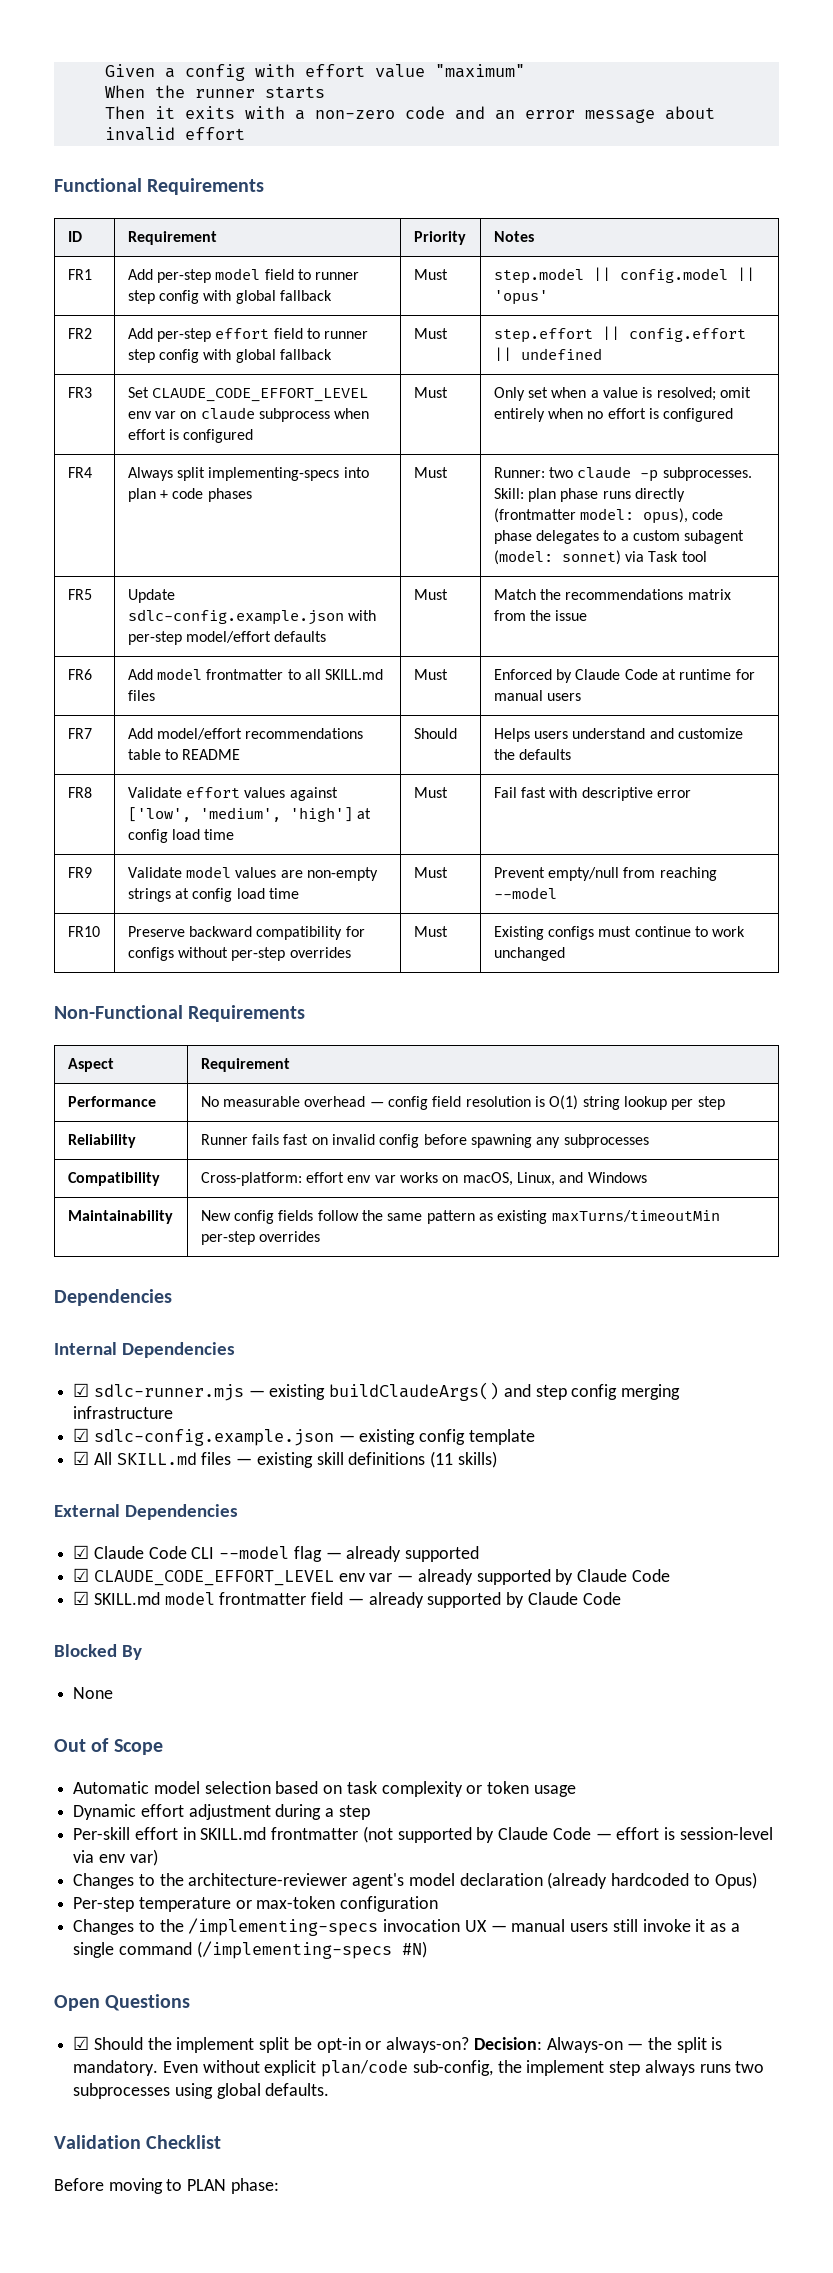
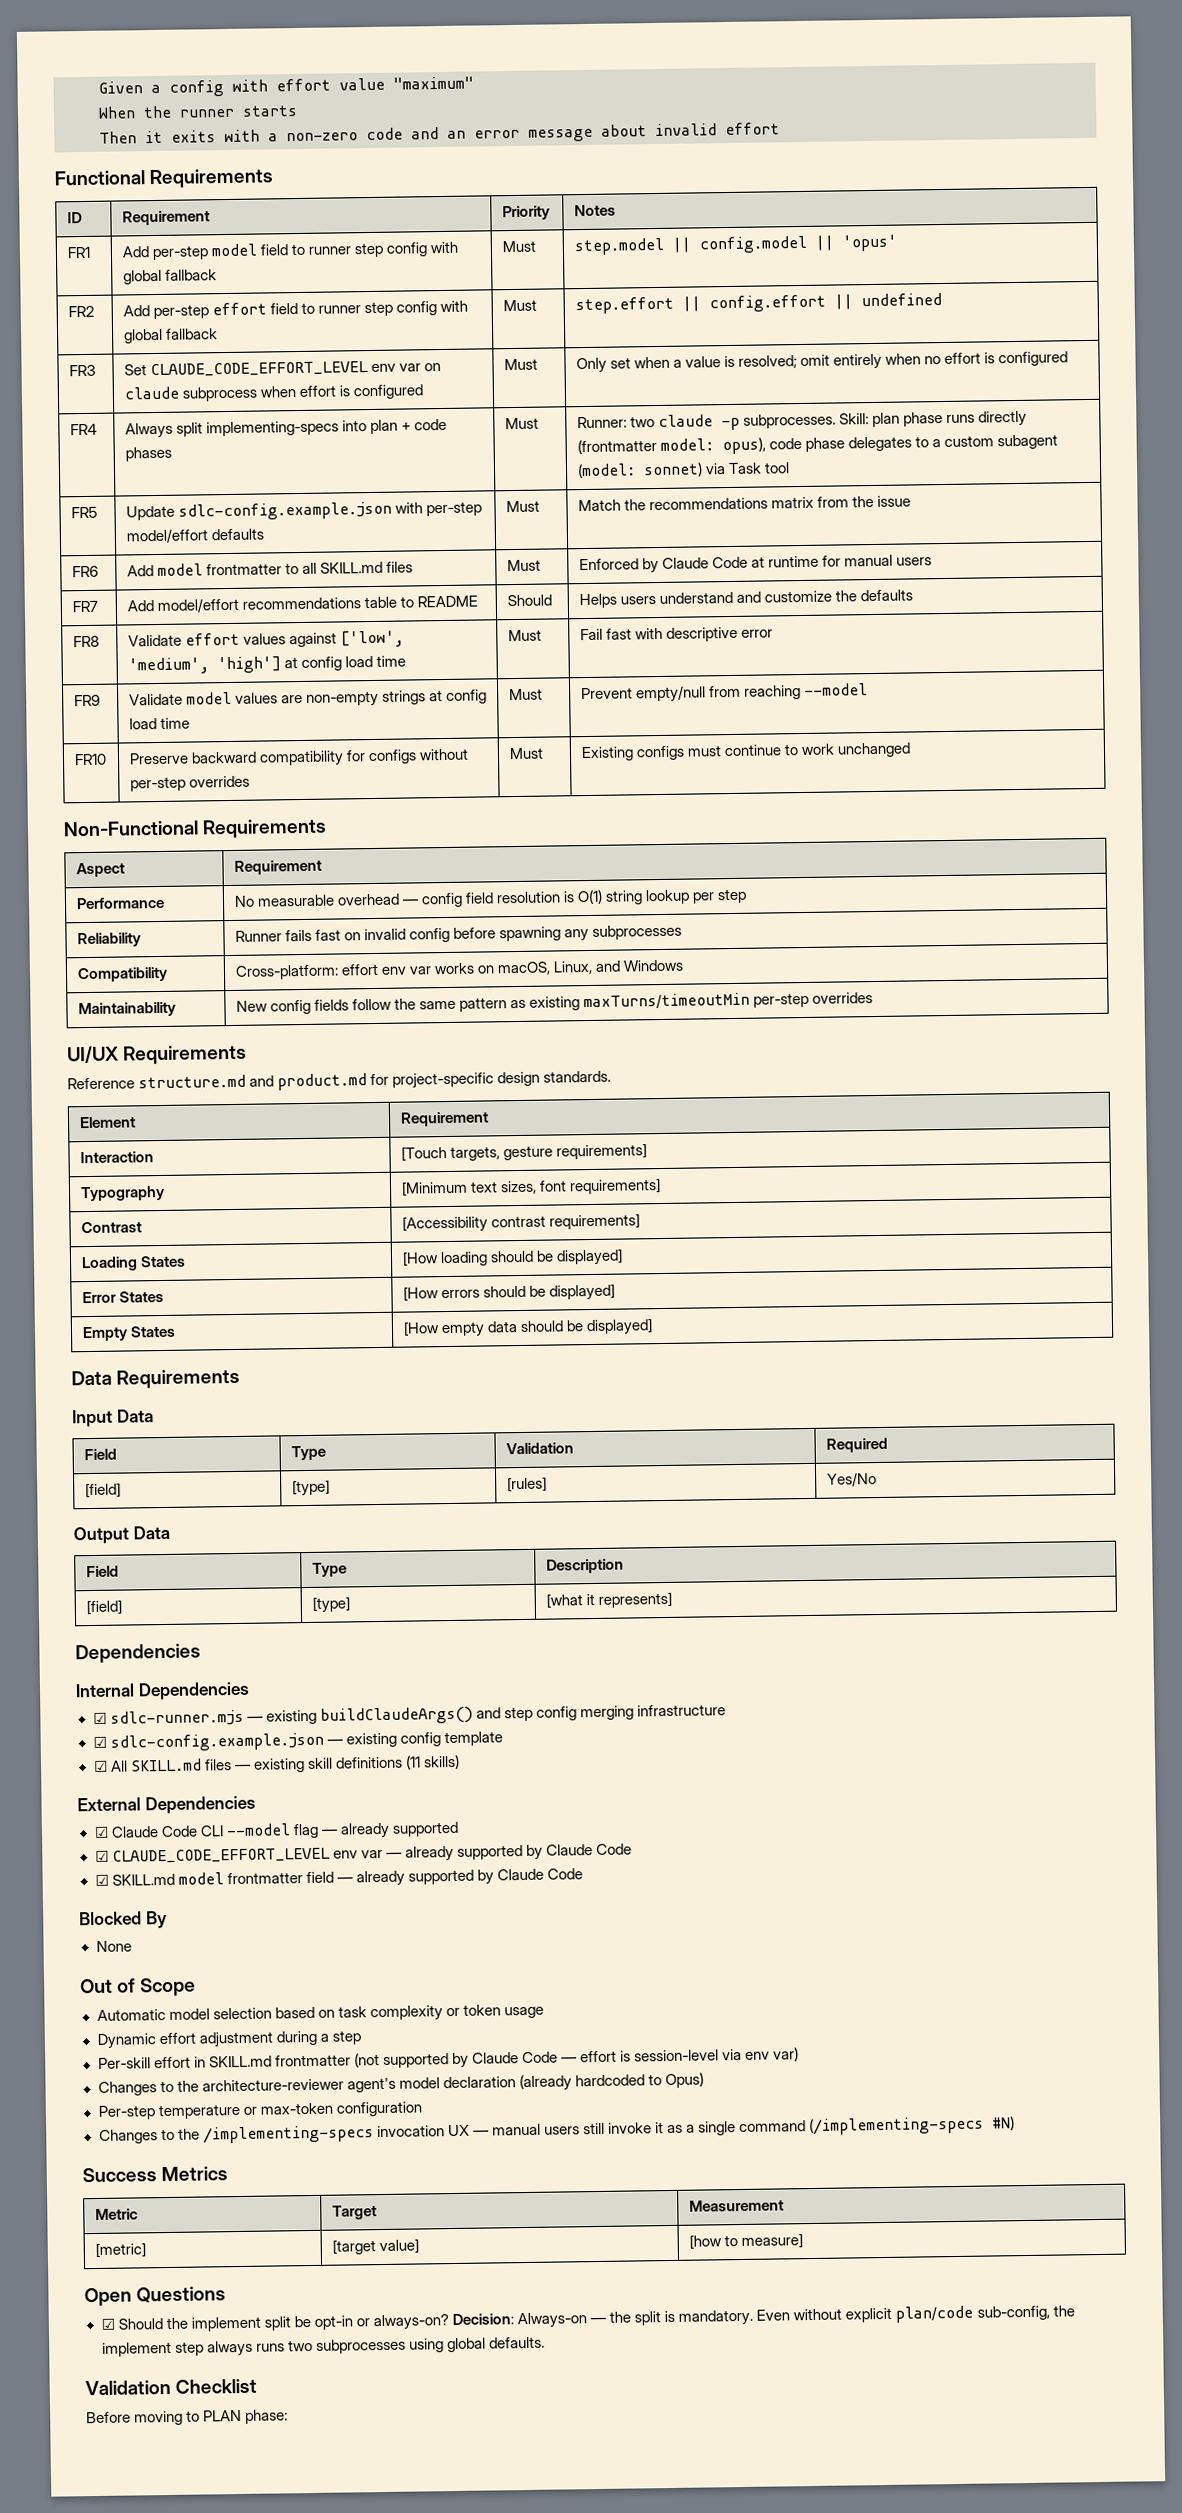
(321, 1236) none -> [67,1044,248,1065] [67,1070,612,1091] [79,1116,136,1129] [399,1111,489,1127] [79,1151,154,1164] [400,1143,647,1162] [79,1185,165,1202] [400,1178,661,1197] [80,1221,142,1234] [401,1213,640,1233] [80,1255,186,1272] [401,1248,623,1267] [81,1290,164,1304] [402,1283,615,1302] [81,1325,176,1342] [402,1318,653,1338] [71,1368,241,1389] [72,1409,154,1428] [83,1448,117,1461] [290,1445,326,1461] [505,1442,574,1455] [825,1437,888,1453] [84,1482,121,1499] [291,1479,330,1497] [506,1476,547,1493] [826,1472,877,1487] [73,1525,170,1545] [85,1565,119,1578] [311,1562,347,1577] [545,1558,624,1574] [85,1599,122,1616] [311,1596,350,1613] [545,1591,672,1609] // UI/UX Requirements // Reference structure.md and product.md for project-specific design standards. // Element | Requirement // Interaction | [Touch targets, gesture requirements] // Typography | [Minimum text sizes, font requirements] // Contrast | [Accessibility contrast requirements] // Loading States | [How loading should be displayed] // Error States | [How errors should be displayed] // Empty States | [How empty data should be displayed] // Data Requirements // Input Data // Field | Type | Validation | Required // [field] | [type] | [rules] | Yes/No // Output Data // Field | Type | Description // [field] | [type] | [what it represents]
(427, 1949) none -> [82,2166,229,2183] [94,2208,138,2221] [331,2205,377,2220] [688,2199,784,2212] [94,2242,146,2259] [331,2238,419,2255] [688,2233,803,2250] // Success Metrics // Metric | Target | Measurement // [metric] | [target value] | [how to measure]

